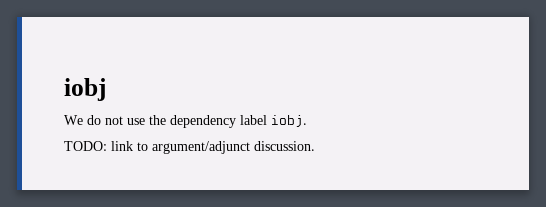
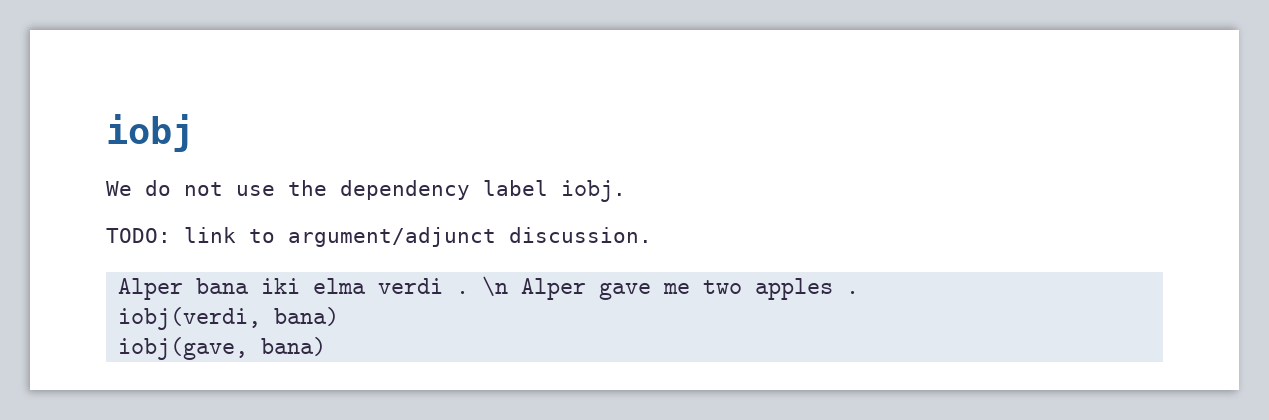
(315, 146) none -> [118,276,860,300] [118,307,340,330] [118,337,327,360] // Alper bana iki elma verdi . \n Alper gave me two apples . // iobj(verdi, bana) // iobj(gave, bana)

